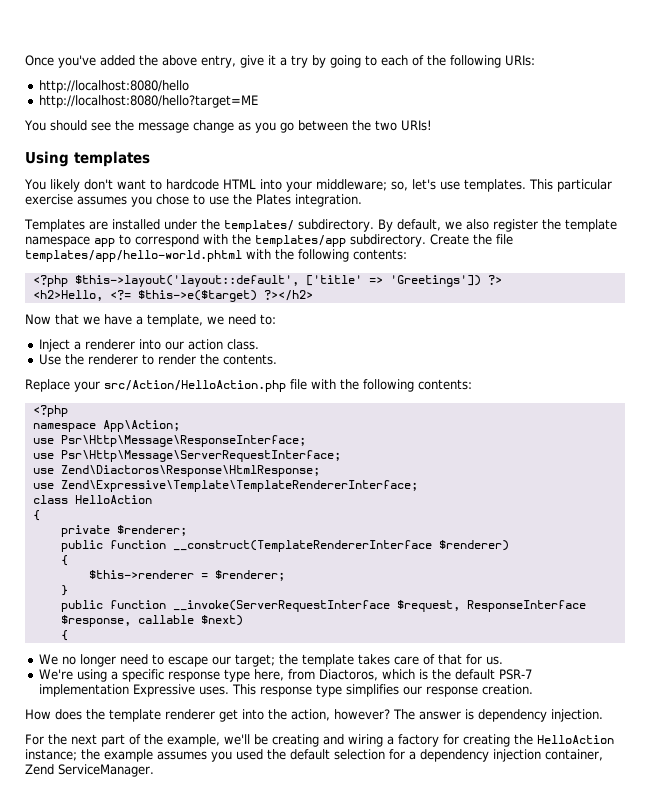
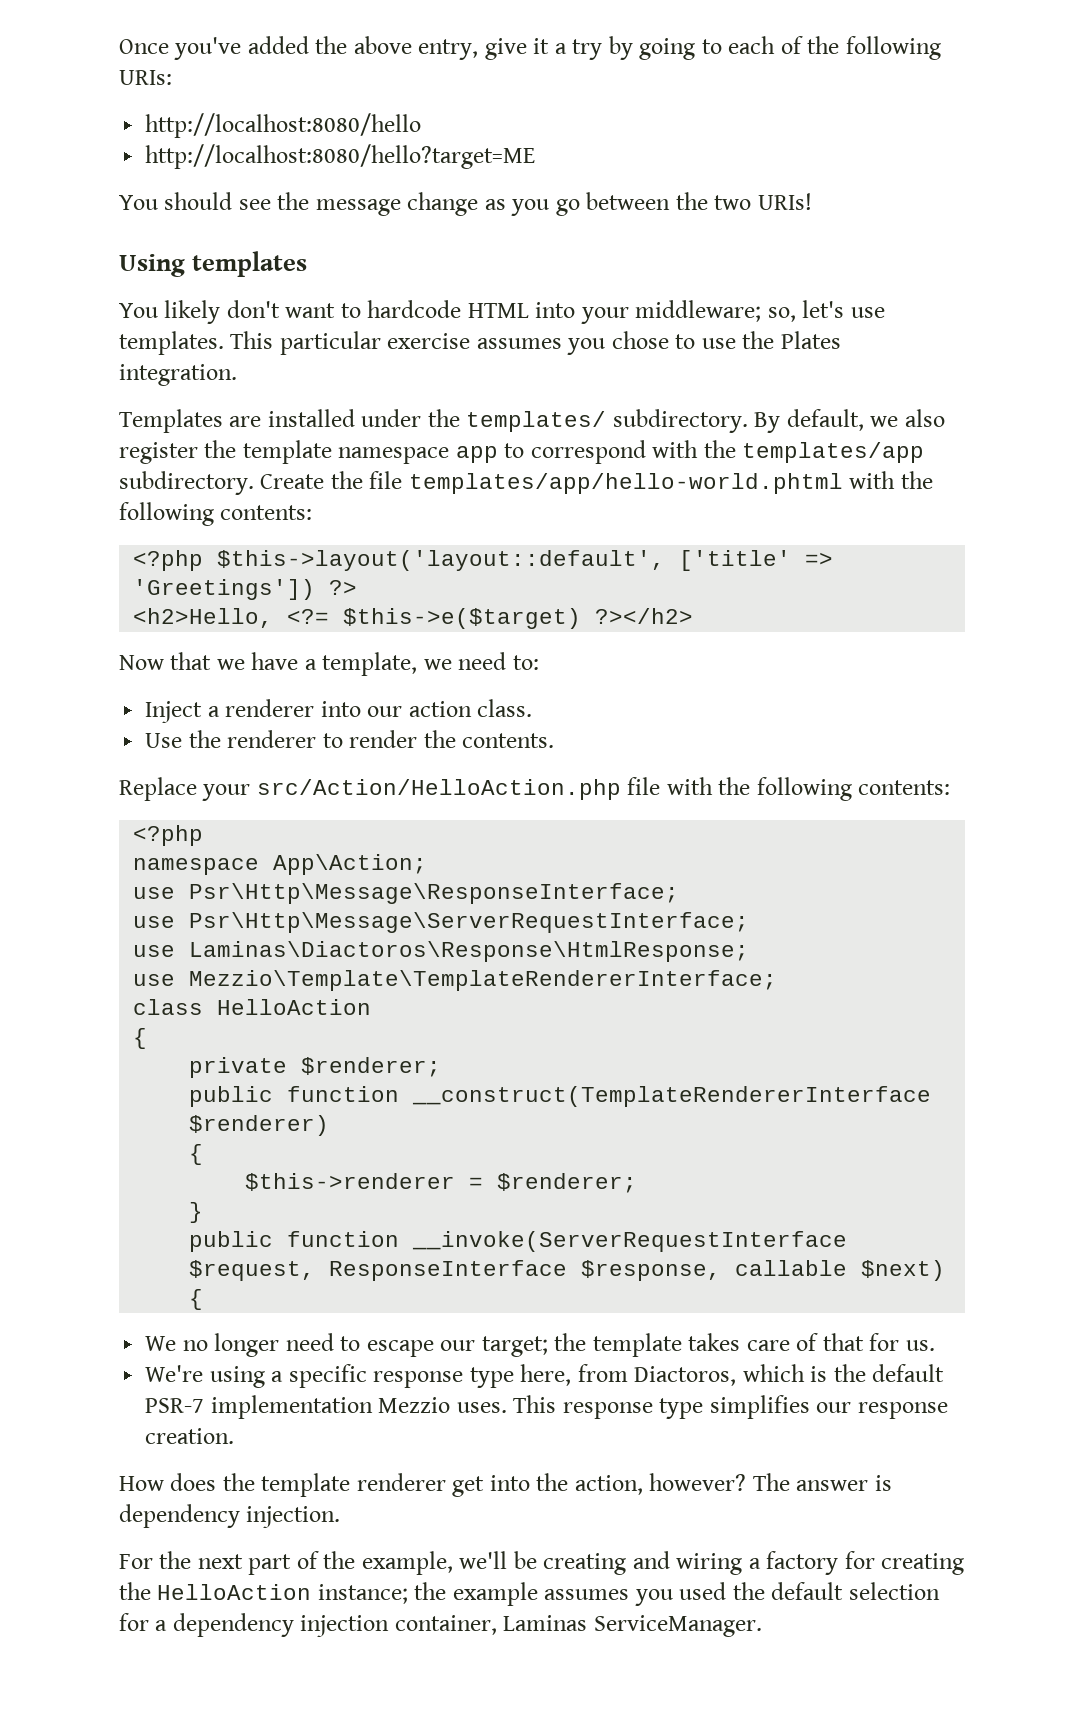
[60,465,320,477] [32,480,418,492] Zend\Diactoros\Response\HtmlResponse; // use Zend\Expressive\Template\TemplateRendererInterface; -> [189,941,750,962] [133,970,778,991] Laminas\Diactoros\Response\HtmlResponse; // use Mezzio\Template\TemplateRendererInterface;
[132,684,195,697] Expressive -> [378,1397,451,1413] Mezzio
[25,764,54,775] Zend -> [503,1615,588,1631] Laminas

